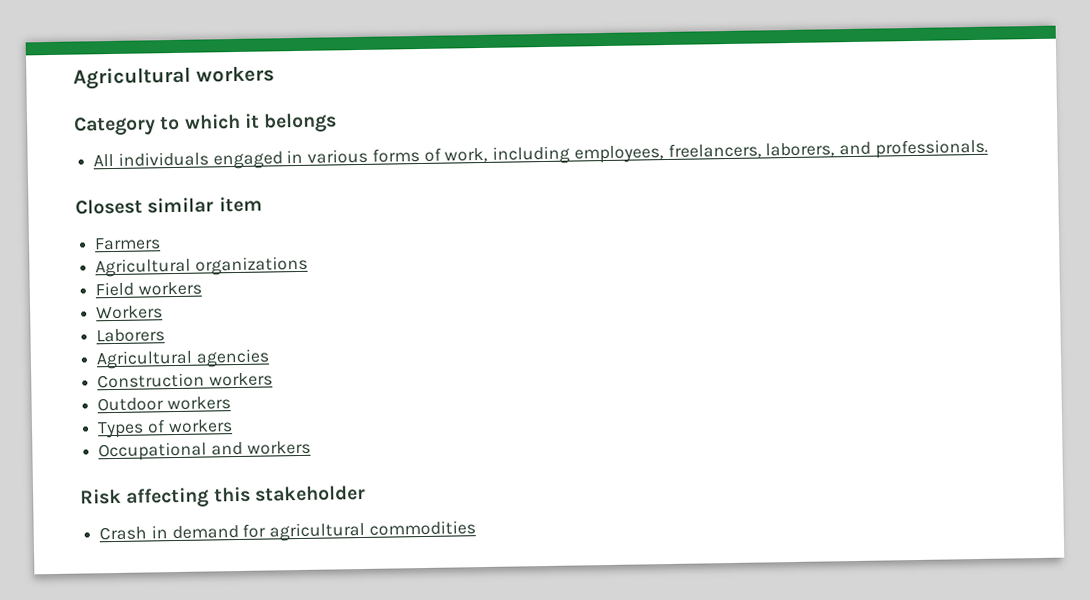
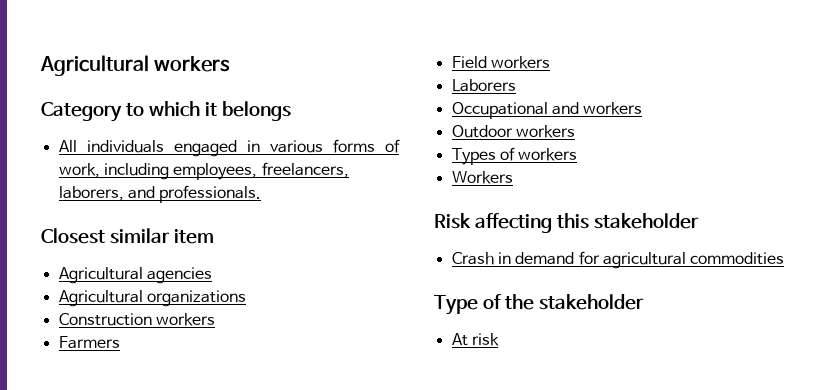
[94,237,162,251] Farmers -> [58,267,212,284] Agricultural agencies
(308, 265) none -> [58,313,215,326] [58,336,120,349] // Construction workers // Farmers
[96,305,164,320] // Workers -> (550, 62) none
[96,348,270,370] [97,372,206,389] Agricultural agencies // Construction -> [451,102,579,119] Occupational and
[98,440,311,462] Occupational and workers -> [451,171,513,184] Workers
(476, 528) none -> [434,294,644,315] [451,333,499,346] // Type of the stakeholder // At risk

